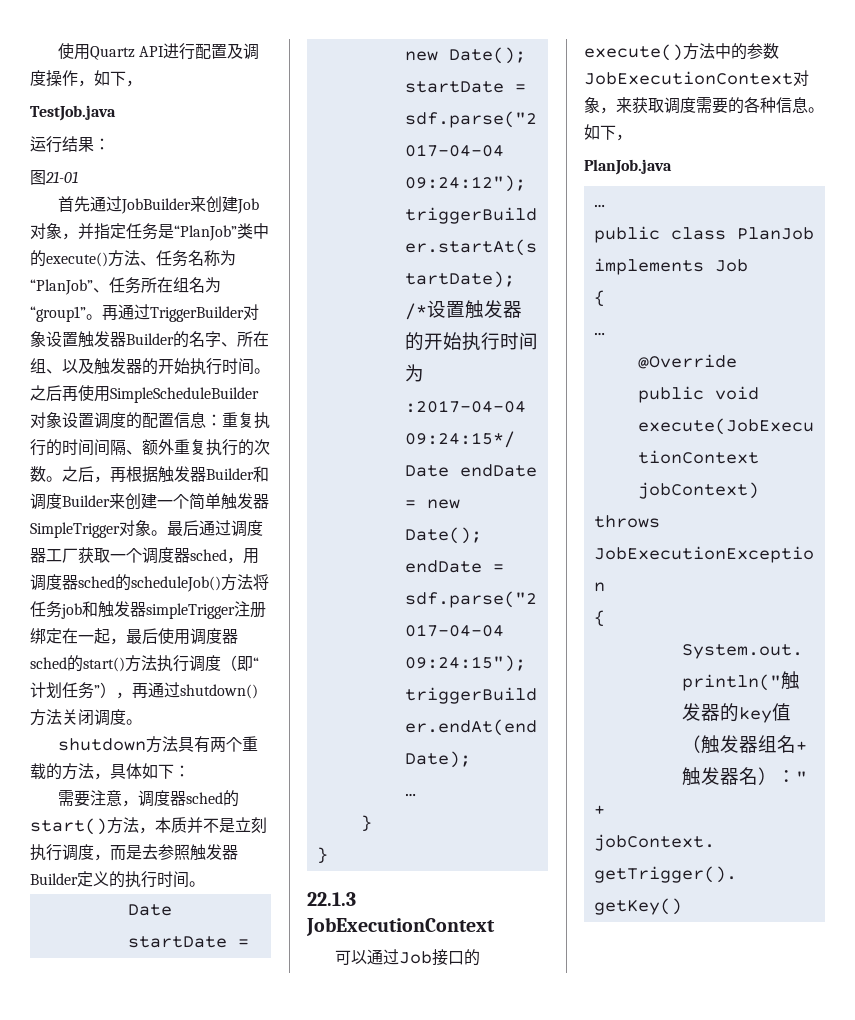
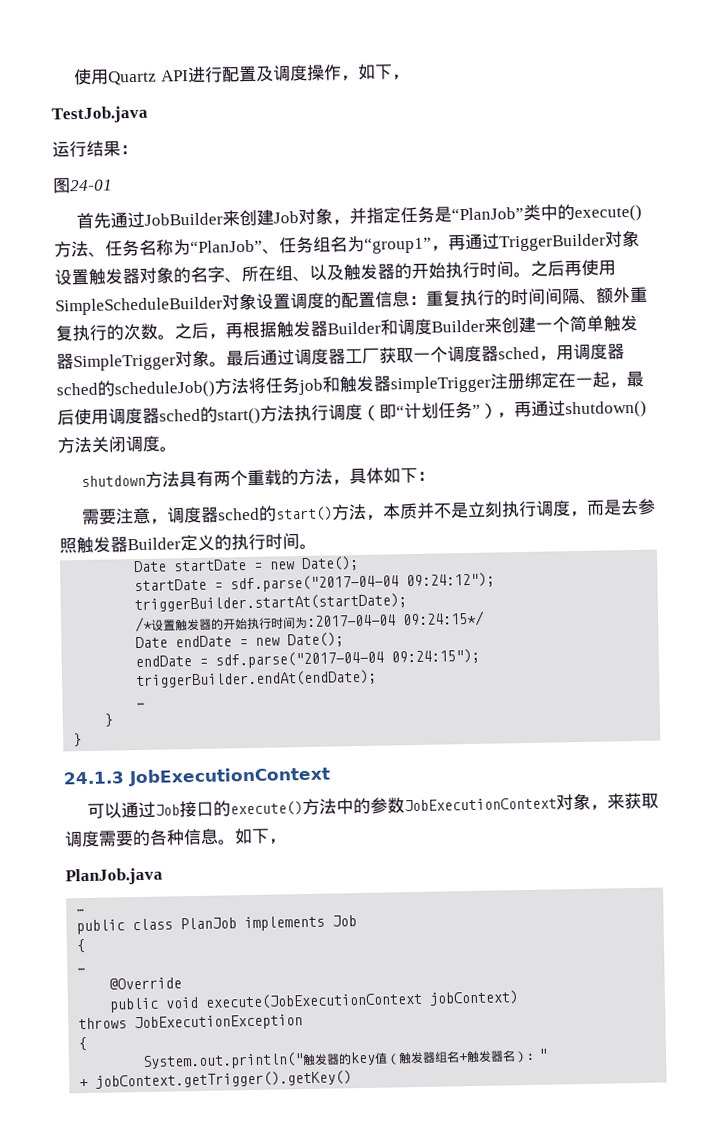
[45,171,78,183] 21-01 -> [70,179,113,192] 24-01
[141,277,173,293] 所在 -> (314, 245) none
[86,314,102,320] 。 -> [431,245,449,252] ，
[126,333,174,345] Builder -> [139,266,174,284] 对象
[307,892,356,906] 22.1.3 -> [63,771,124,785] 24.1.3

